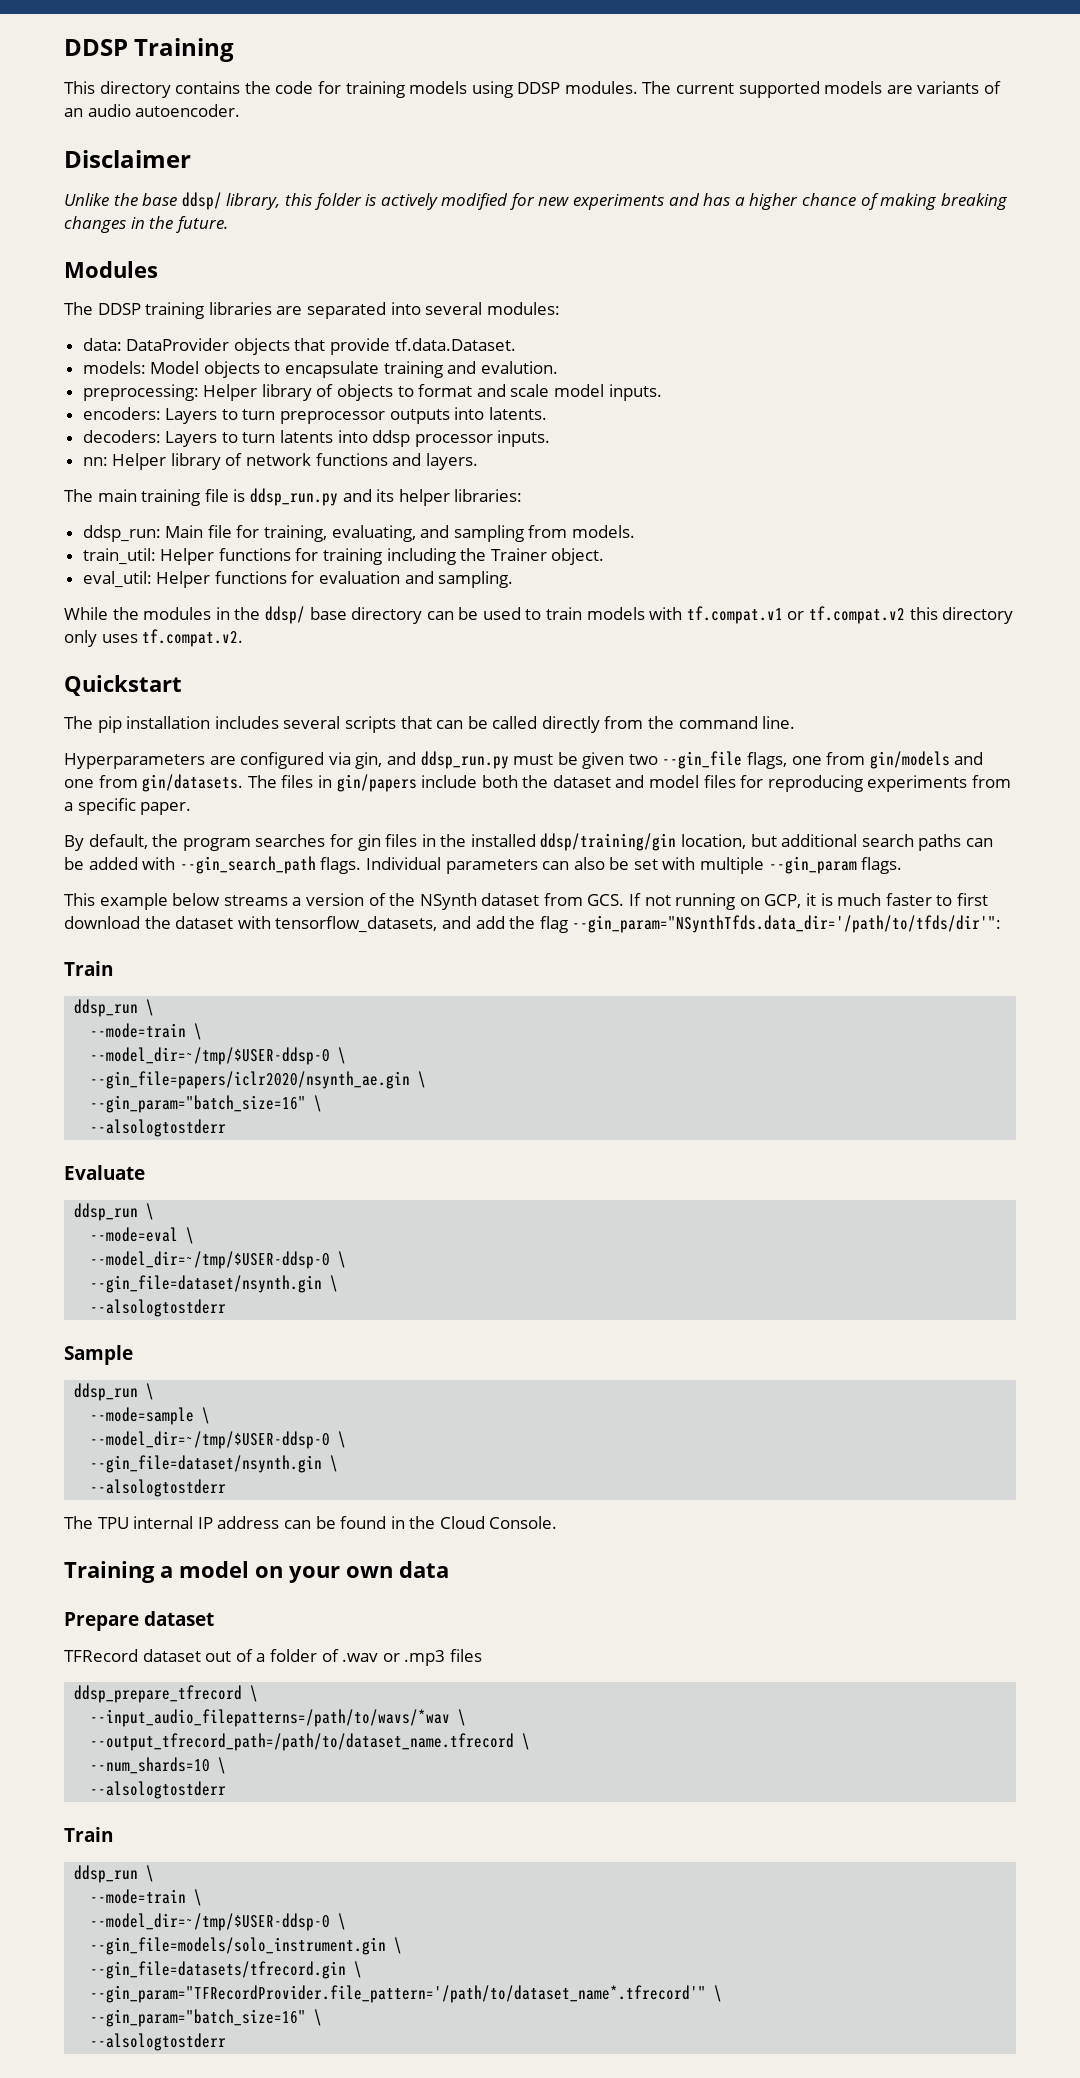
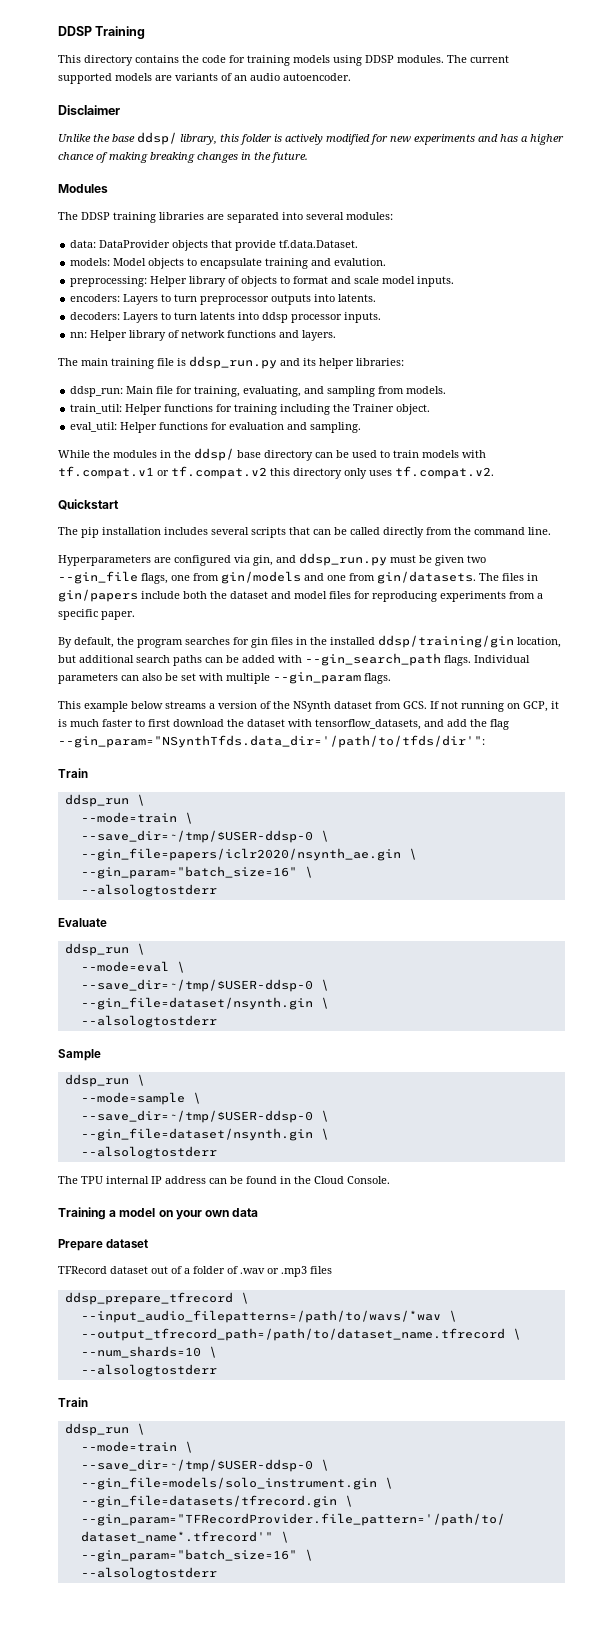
[90,1047,331,1065] --model_dir=~/tmp/$USER-ddsp-0 -> [80,830,313,843] --save_dir=~/tmp/$USER-ddsp-0
[90,1251,331,1269] --model_dir=~/tmp/$USER-ddsp-0 -> [80,979,313,992] --save_dir=~/tmp/$USER-ddsp-0
[90,1431,331,1449] --model_dir=~/tmp/$USER-ddsp-0 -> [80,1110,313,1123] --save_dir=~/tmp/$USER-ddsp-0
[90,1913,331,1931] --model_dir=~/tmp/$USER-ddsp-0 -> [80,1459,313,1472] --save_dir=~/tmp/$USER-ddsp-0

